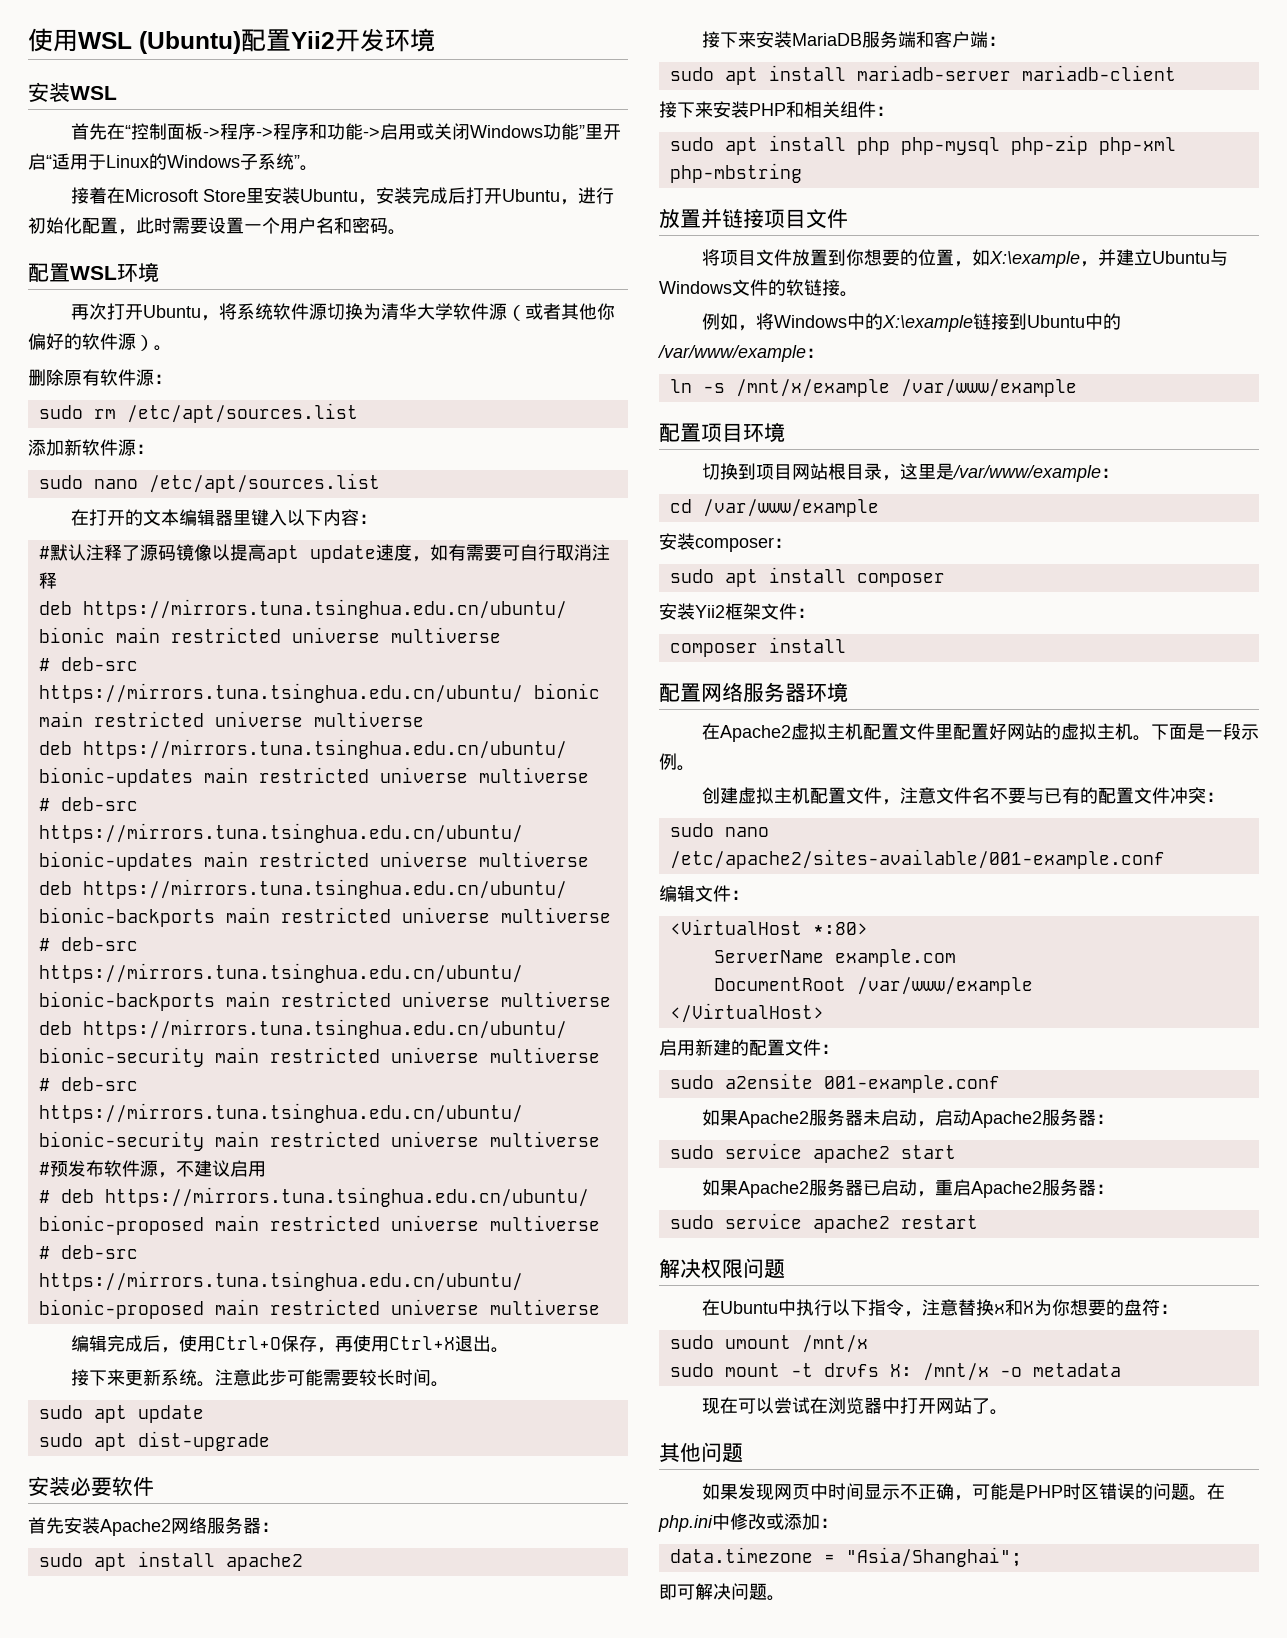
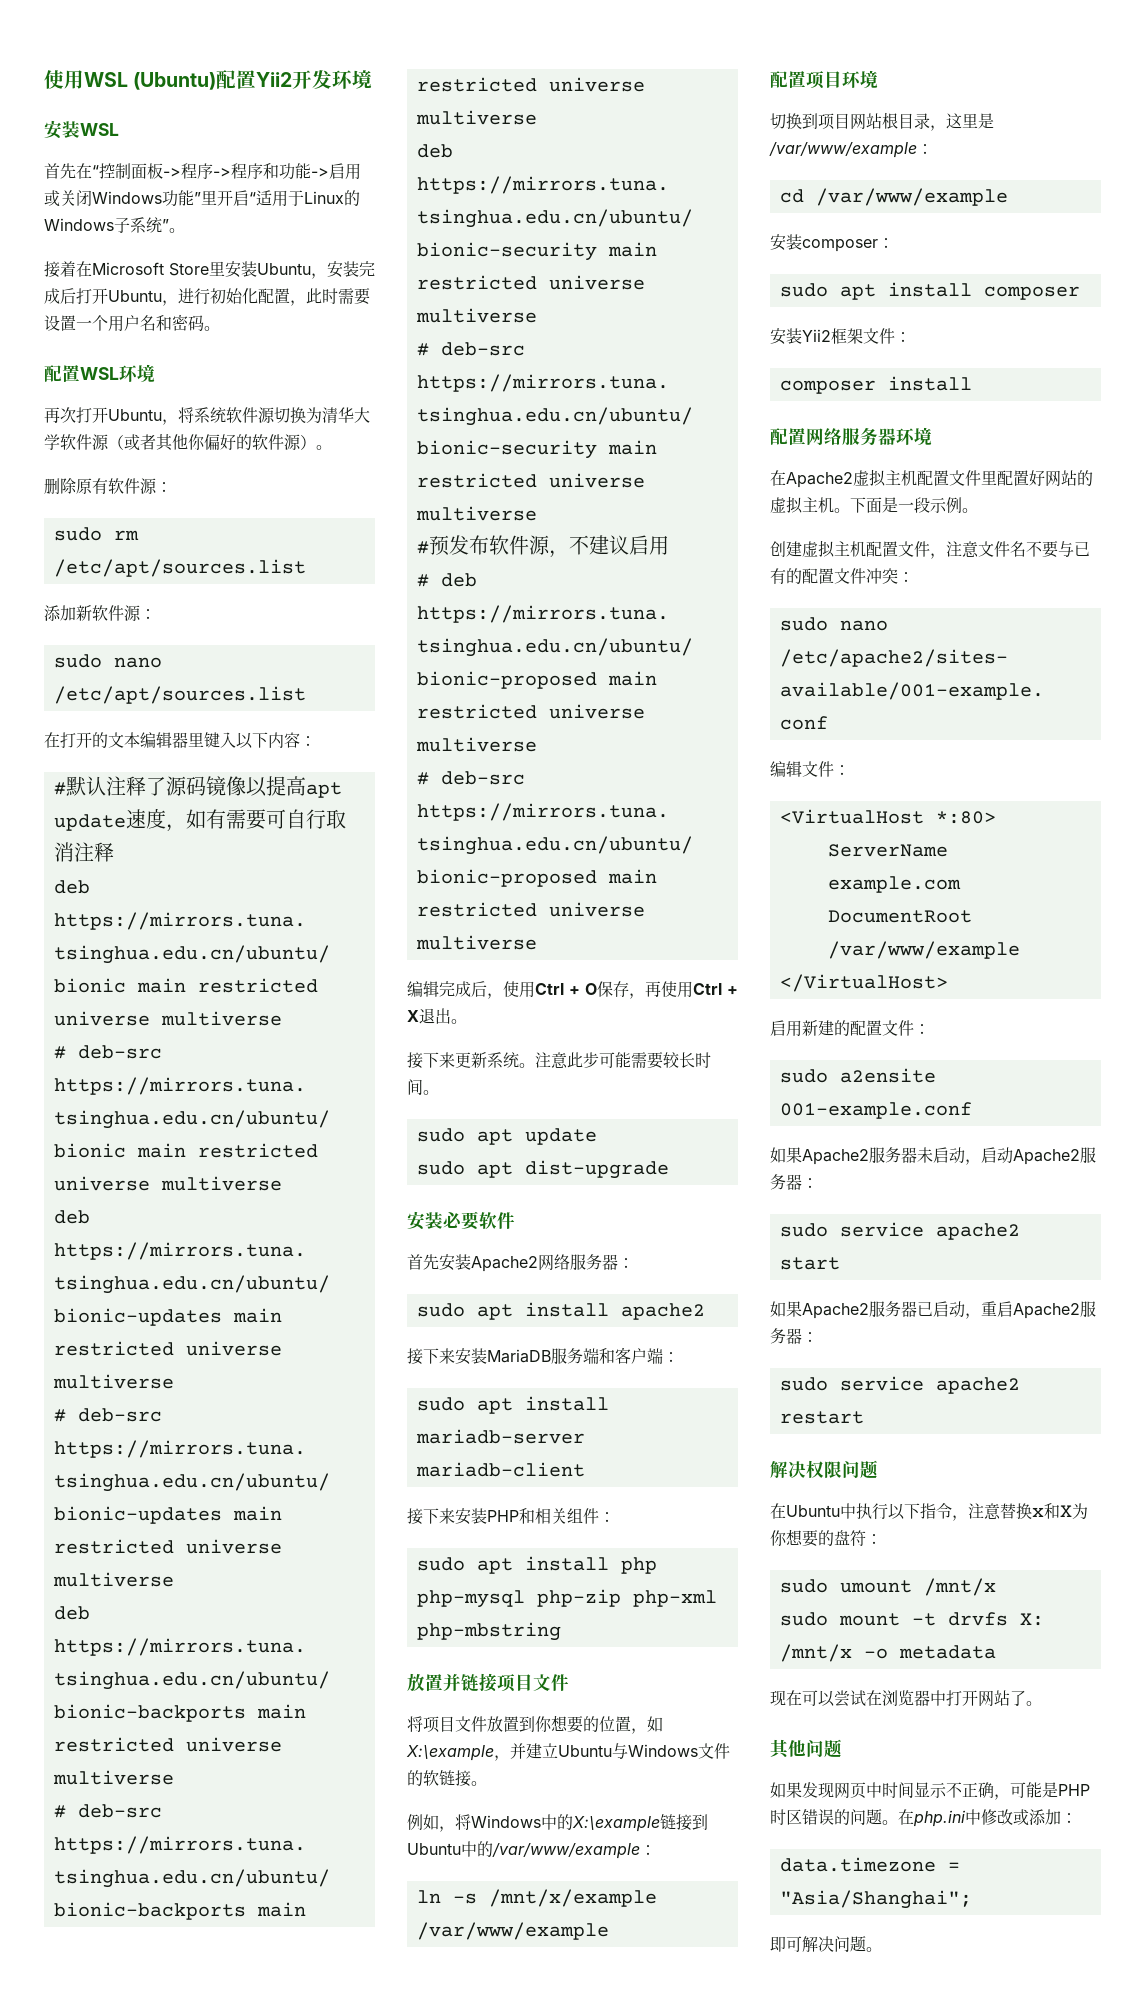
[214,1335,455,1353] Ctrl+O保存，再使用Ctrl+X -> [535,981,738,999] [407,1010,419,1022] Ctrl + O保存，再使用Ctrl + X

